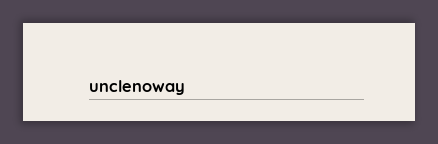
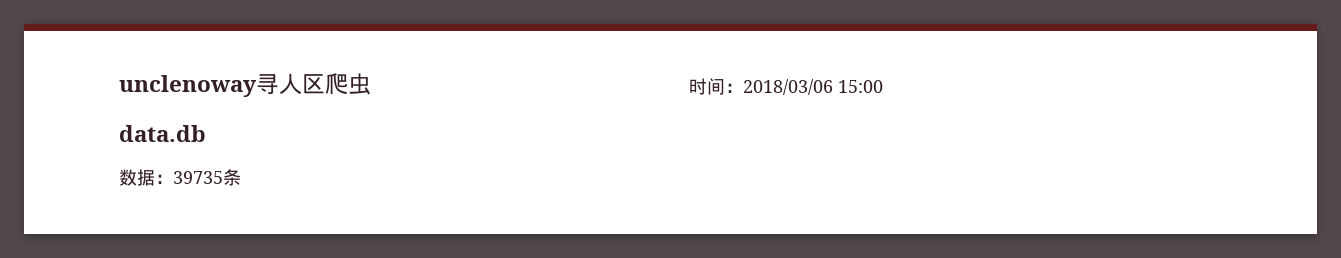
(185, 87) none -> [256,73,371,95] [119,125,206,142] [119,169,241,186] [689,78,883,95] 寻人区爬虫 // data.db // 数据：39735条 // 时间：2018/03/06 15:00

